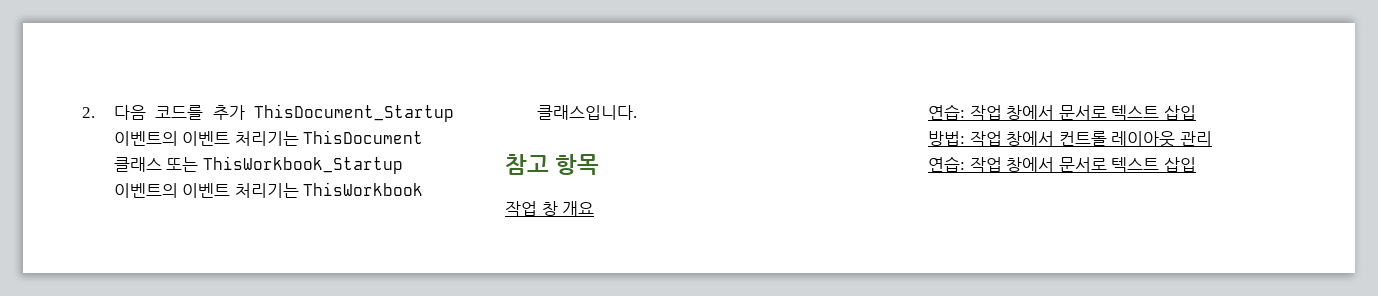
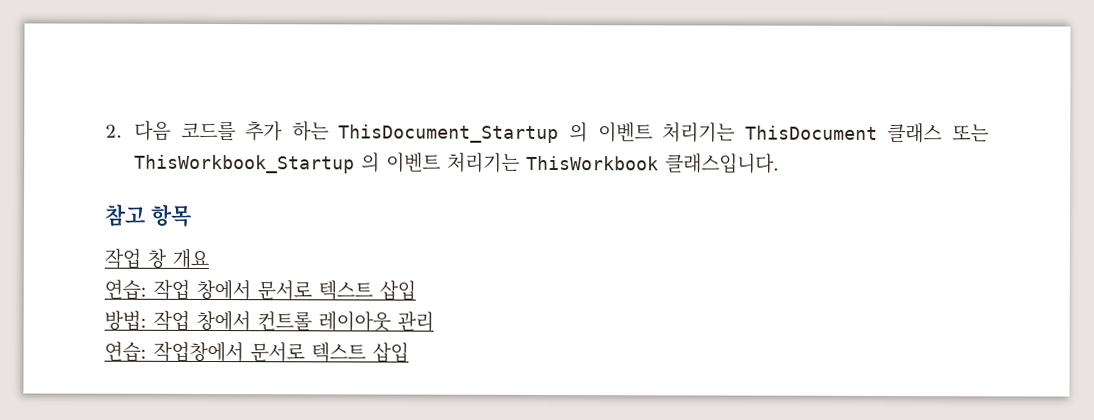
[254,104,454,122] [113,131,178,146] ThisDocument_Startup 이벤트의 -> [291,121,588,144] 하는 ThisDocument_Startup 의
[113,183,178,198] 이벤트의 -> [360,152,380,173] 의
[969,157,1055,172] 작업 창에서 -> [153,341,244,363] 작업창에서

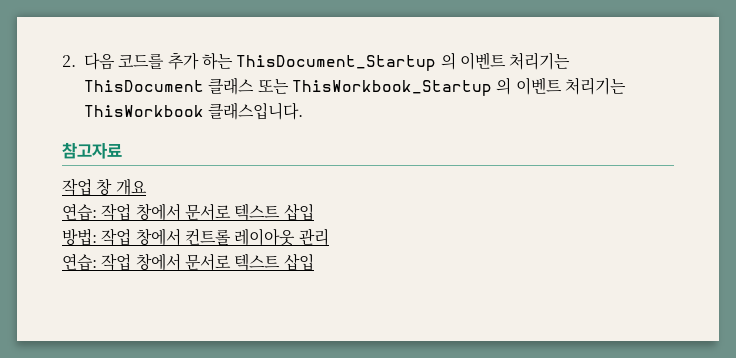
[104,203,192,227] 참고 항목 -> [62,142,122,159] 참고자료
[153,341,244,363] 작업창에서 -> [101,253,181,271] 작업 창에서

